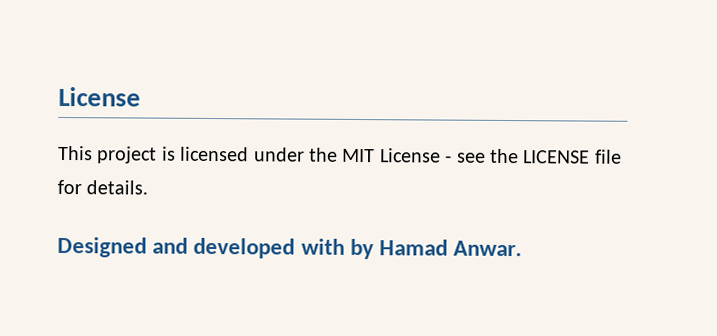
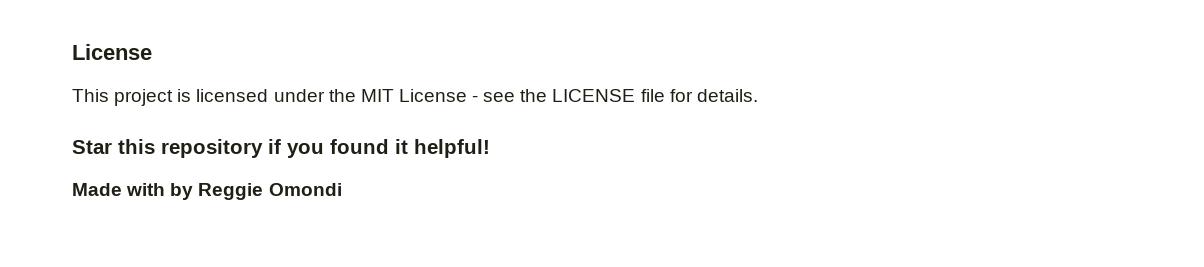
[57,236,523,260] Designed and developed with by Hamad Anwar. -> [72,139,490,158] [72,183,342,200] Star this repository if you found it helpful! // Made with by Reggie Omondi

